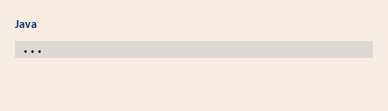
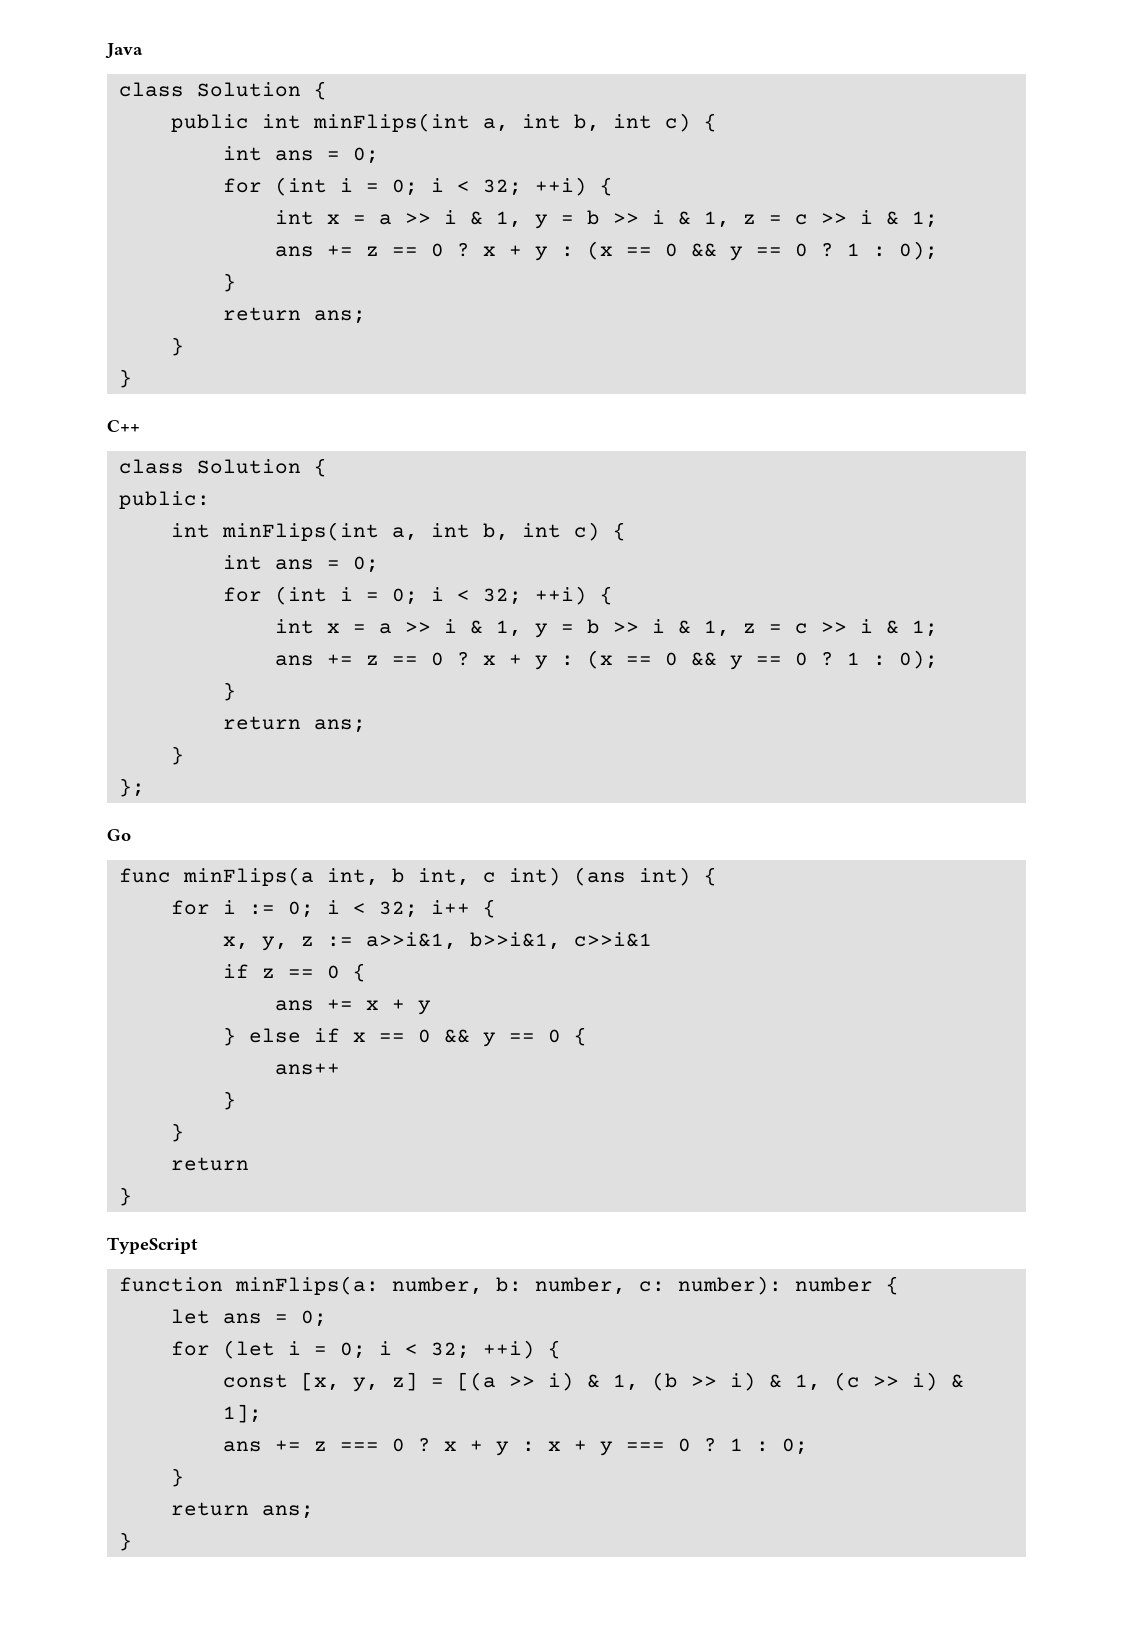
[21,50,43,53] ... -> [118,81,327,100] [170,113,717,132] [222,146,379,164] [222,177,613,196] [274,210,938,229] [274,241,938,261] [222,273,236,292] [222,307,366,324] [170,337,184,356] [118,369,132,388] [107,420,140,432] [118,458,327,477] [118,491,210,509] [170,522,626,541] [222,555,379,573] [222,586,613,605] [274,619,938,638] [274,650,938,670] [222,682,236,701] [222,716,366,733] [170,746,184,765] [118,778,145,797] [107,829,131,841] [118,867,717,886] [170,899,496,918] [222,932,652,951] [222,963,366,982] [274,999,431,1015] [222,1027,587,1047] [274,1063,340,1075] [222,1091,236,1110] [170,1123,184,1142] [170,1157,249,1171] [118,1187,132,1206] [107,1237,198,1254] [118,1276,899,1295] [170,1309,327,1327] [170,1340,561,1359] [222,1372,964,1392] [222,1404,262,1423] [222,1438,808,1456] [170,1468,184,1487] [170,1502,314,1519] [118,1532,132,1551] class Solution { // public int minFlips(int a, int b, int c) { // int ans = 0; // for (int i = 0; i < 32; ++i) { // int x = a >> i & 1, y = b >> i & 1, z = c >> i & 1; // ans += z == 0 ? x + y : (x == 0 && y == 0 ? 1 : 0); // } // return ans; // } // } // C++ // class Solution { // public: // int minFlips(int a, int b, int c) { // int ans = 0; // for (int i = 0; i < 32; ++i) { // int x = a >> i & 1, y = b >> i & 1, z = c >> i & 1; // ans += z == 0 ? x + y : (x == 0 && y == 0 ? 1 : 0); // } // return ans; // } // }; // Go // func minFlips(a int, b int, c int) (ans int) { // for i := 0; i < 32; i++ { // x, y, z := a>>i&1, b>>i&1, c>>i&1 // if z == 0 { // ans += x + y // } else if x == 0 && y == 0 { // ans++ // } // } // return // } // TypeScript // function minFlips(a: number, b: number, c: number): number { // let ans = 0; // for (let i = 0; i < 32; ++i) { // const [x, y, z] = [(a >> i) & 1, (b >> i) & 1, (c >> i) & 1]; // ans += z === 0 ? x + y : x + y === 0 ? 1 : 0; // } // return ans; // }

